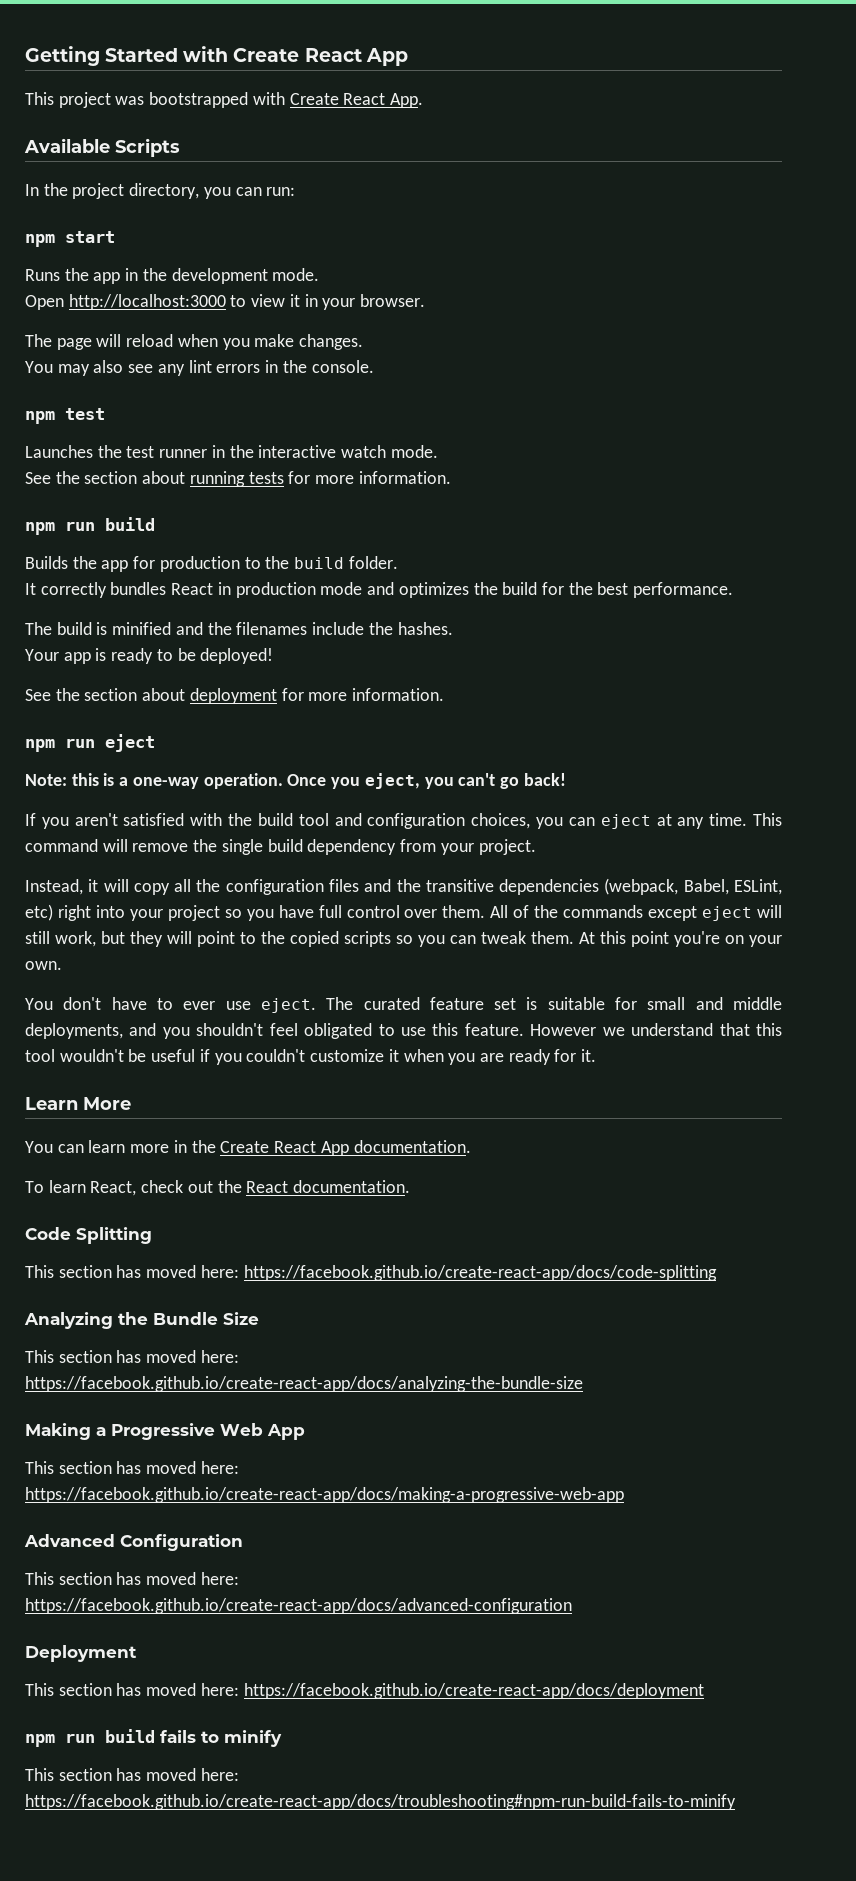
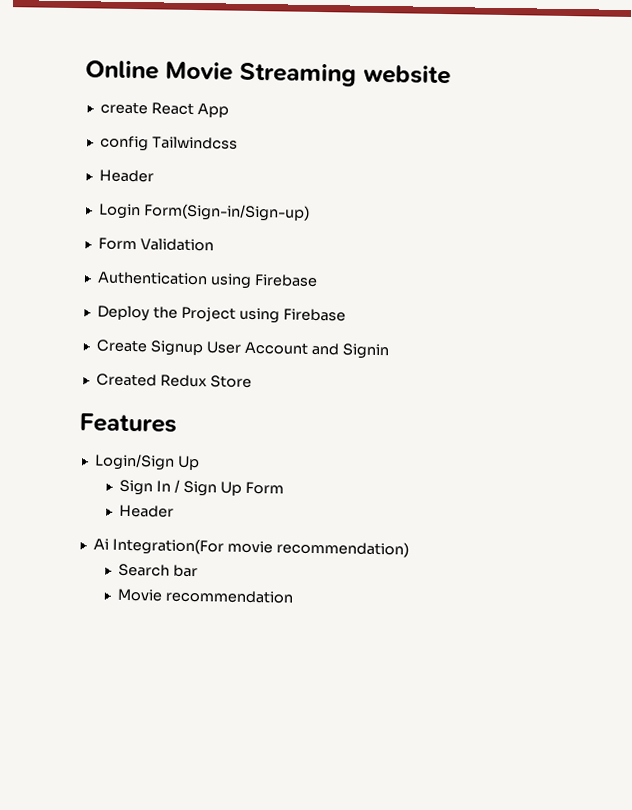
[25,46,408,66] [25,92,424,108] [24,138,180,157] [25,183,296,199] [25,231,115,247] [25,268,320,284] [25,294,426,310] [25,334,364,350] [25,360,374,376] [25,408,105,424] [25,445,438,458] [25,471,451,487] [25,517,155,535] [25,556,398,572] [25,582,734,598] [25,622,453,635] [25,648,274,664] [25,688,445,704] [25,734,155,752] [25,773,566,789] [25,813,783,829] [25,839,536,855] [25,878,783,895] [25,904,782,921] [25,931,782,947] [25,961,62,970] [25,997,782,1013] [25,1023,783,1039] [25,1049,597,1065] [25,1097,131,1110] [25,1140,471,1156] [25,1180,411,1196] [25,1227,152,1244] [25,1265,717,1281] [24,1312,259,1329] [25,1350,239,1363] [25,1376,583,1392] [25,1423,305,1440] [25,1461,239,1474] [25,1487,624,1503] [24,1534,243,1551] [25,1572,239,1585] [25,1598,572,1614] [25,1645,137,1662] [25,1683,704,1699] [25,1729,282,1747] [25,1768,239,1781] [25,1794,736,1810] Getting Started with Create React App // This project was bootstrapped with Create React App. // Available Scripts // In the project directory, you can run: // npm start // Runs the app in the development mode. // Open http://localhost:3000 to view it in your browser. // The page will reload when you make changes. // You may also see any lint errors in the console. // npm test // Launches the test runner in the interactive watch mode. // See the section about running tests for more information. // npm run build // Builds the app for production to the build folder. // It correctly bundles React in production mode and optimizes the build for the best performance. // The build is minified and the filenames include the hashes. // Your app is ready to be deployed! // See the section about deployment for more information. // npm run eject // Note: this is a one-way operation. Once you eject, you can't go back! // If you aren't satisfied with the build tool and configuration choices, you can eject at any time. This command will remove the single build dependency from your project. // Instead, it will copy all the configuration files and the transitive dependencies (webpack, Babel, ESLint, etc) right into your project so you have full control over them. All of the commands except eject will still work, but they will point to the copied scripts so you can tweak them. At this point you're on your own. // You don't have to ever use eject. The curated feature set is suitable for small and middle deployments, and you shouldn't feel obligated to use this feature. However we understand that this tool wouldn't be useful if you couldn't customize it when you are ready for it. // Learn More // You can learn more in the Create React App documentation. // To learn React, check out the React documentation. // Code Splitting // This section has moved here: https://facebook.github.io/create-react-app/docs/code-splitting // Analyzing the Bundle Size // This section has moved here: https://facebook.github.io/create-react-app/docs/analyzing-the-bundle-size // Making a Progressive Web App // This section has moved here: https://facebook.github.io/create-react-app/docs/making-a-progressive-web-app // Advanced Configuration // This section has moved here: https://facebook.github.io/create-react-app/docs/advanced-configuration // Deployment // This section has moved here: https://facebook.github.io/create-react-app/docs/deployment // npm run build fails to minify // This section has moved here: https://facebook.github.io/create-react-app/docs/troubleshooting#npm-run-build-fails-to-minify -> [85,60,451,87] [99,101,229,118] [99,135,238,152] [98,169,154,183] [97,203,310,222] [97,237,214,252] [96,271,318,289] [96,305,346,324] [95,339,389,360] [95,373,252,388] [79,413,177,433] [93,453,200,471] [119,479,284,497] [119,504,175,518] [92,537,409,558] [118,563,199,578] [117,588,294,604] Online Movie Streaming website // create React App // config Tailwindcss // Header // Login Form(Sign-in/Sign-up) // Form Validation // Authentication using Firebase // Deploy the Project using Firebase // Create Signup User Account and Signin // Created Redux Store // Features // Login/Sign Up // Sign In / Sign Up Form // Header // Ai Integration(For movie recommendation) // Search bar // Movie recommendation

